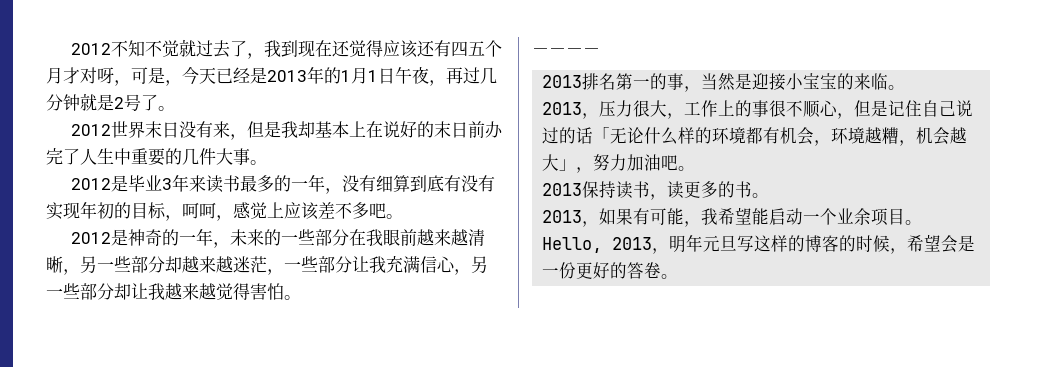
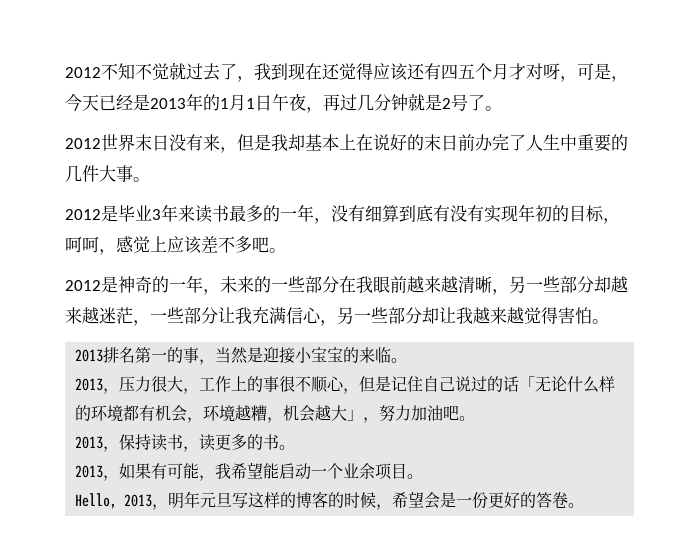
[532,48,600,55] // －－－－ -> (609, 321) none
(583, 189) none -> [103,446,120,452] ，

